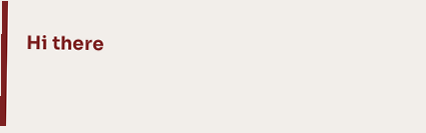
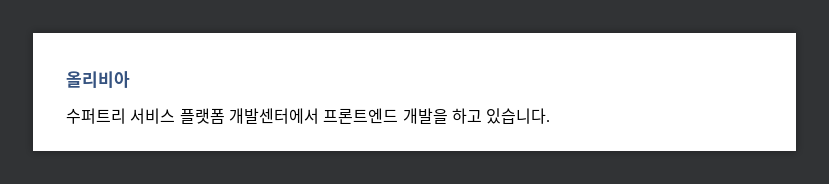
[26,33,105,52] Hi there -> [66,71,130,88] [66,108,551,124] 올리비아 // 수퍼트리 서비스 플랫폼 개발센터에서 프론트엔드 개발을 하고 있습니다.

